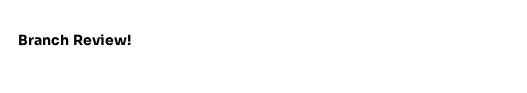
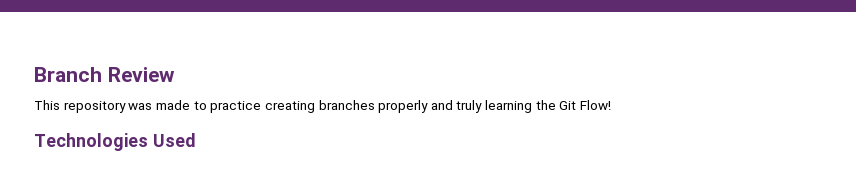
[72,34,131,46] Review! -> [107,67,175,82] [34,100,612,113] [34,133,196,151] Review // This repository was made to practice creating branches properly and truly learning the Git Flow! // Technologies Used

